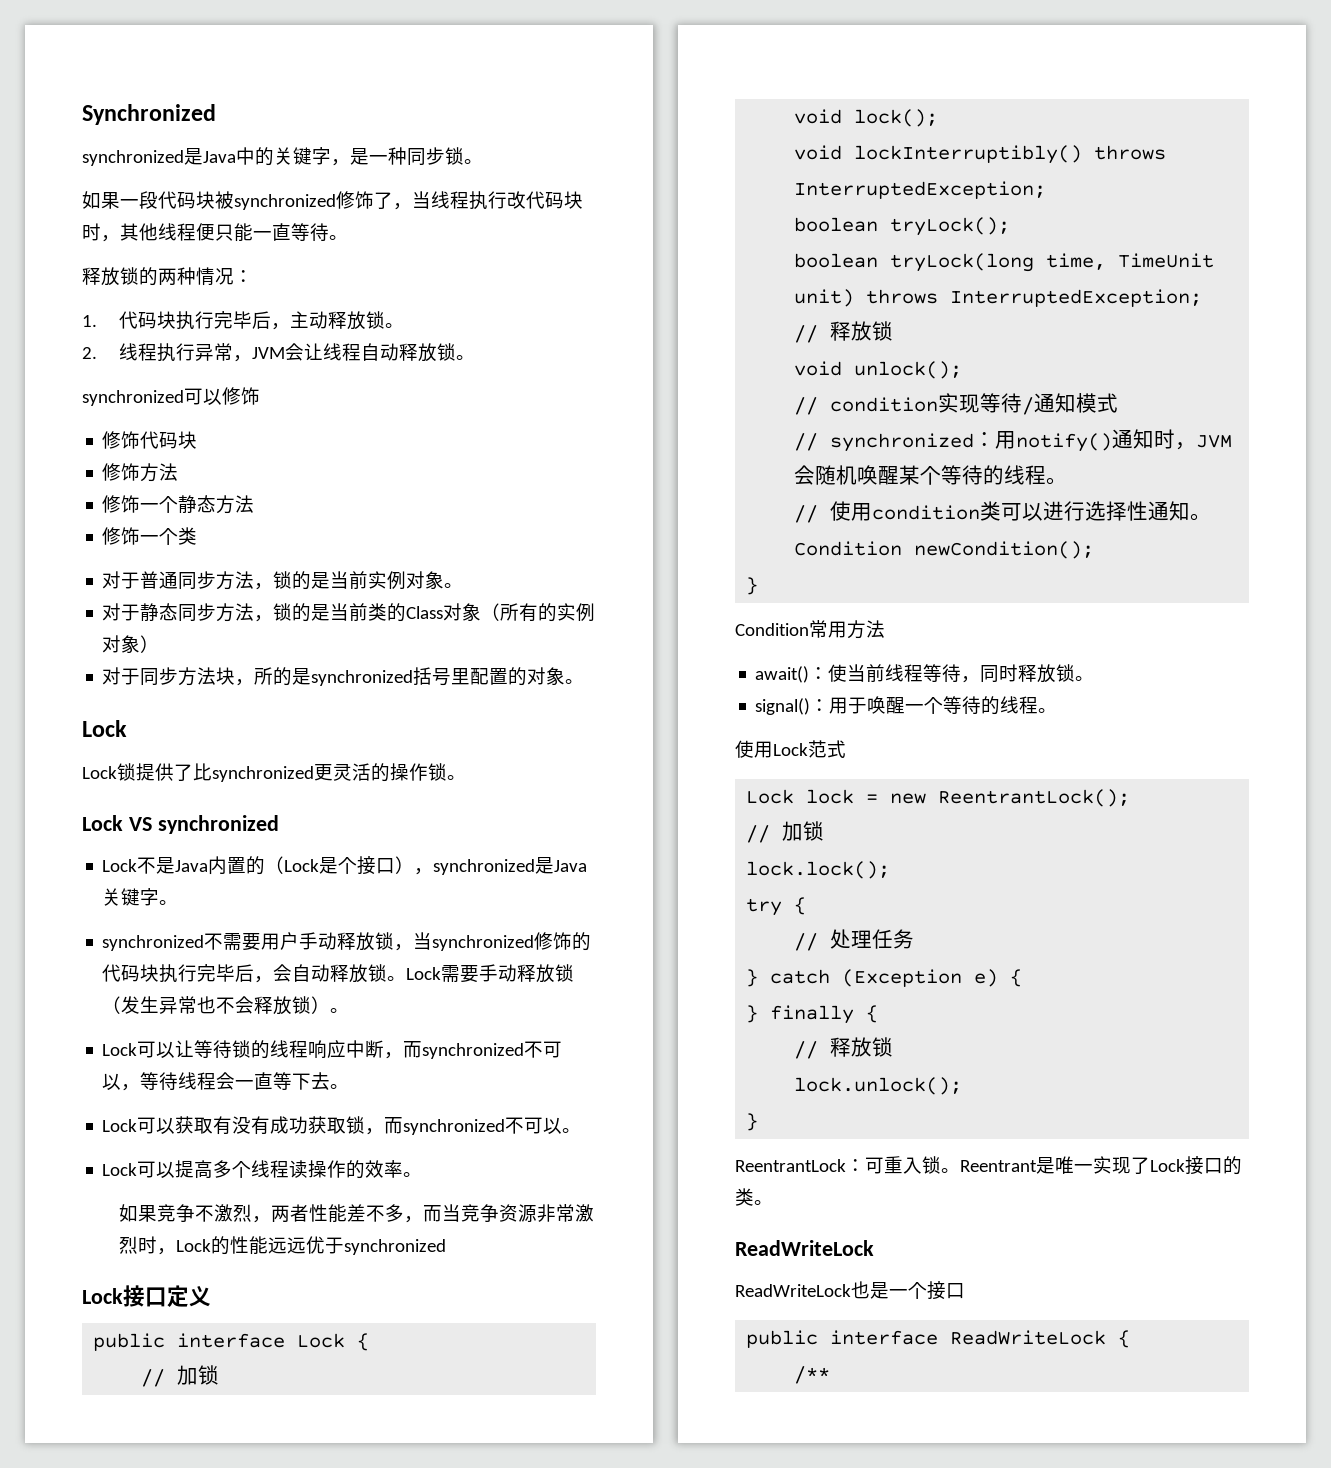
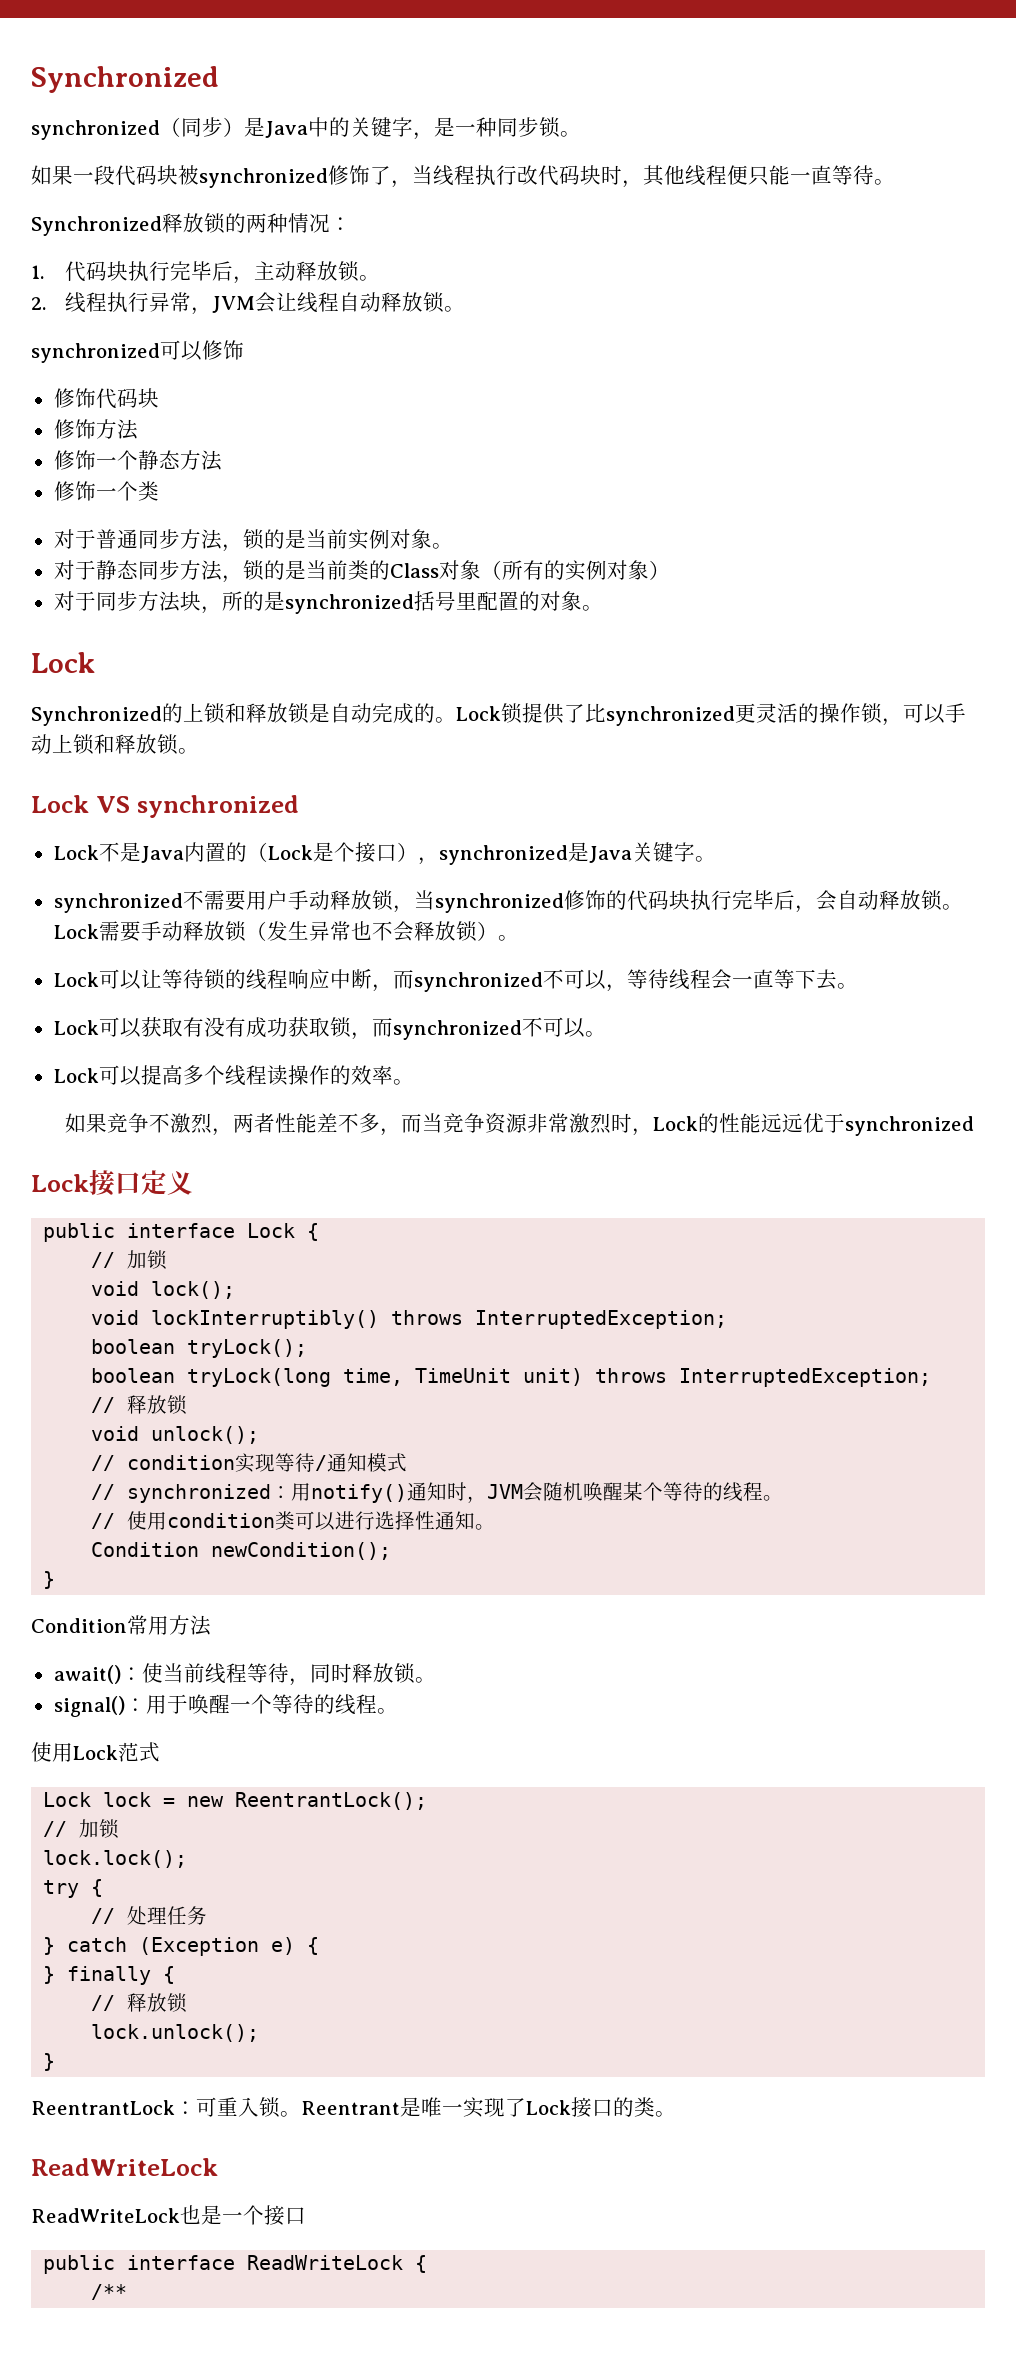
(184, 158) none -> [160,117,244,137] （同步）
(348, 237) none -> [31,216,162,236] Synchronized
(127, 728) none -> [31,703,456,726] Synchronized的上锁和释放锁是自动完成的。
(447, 772) none -> [882,703,966,726] [31,734,178,755] ，可以手动上锁和释放锁

